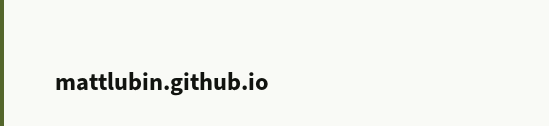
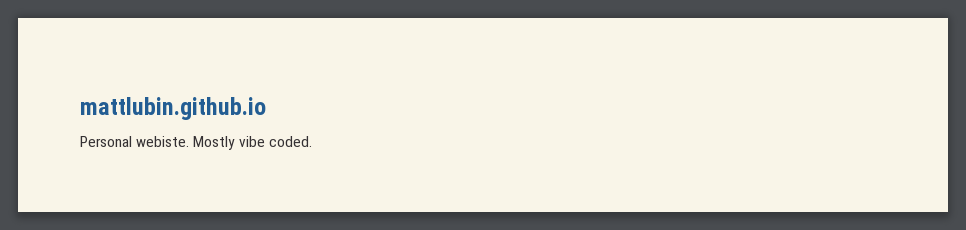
(269, 84) none -> [80,136,312,150] // Personal webiste. Mostly vibe coded.

